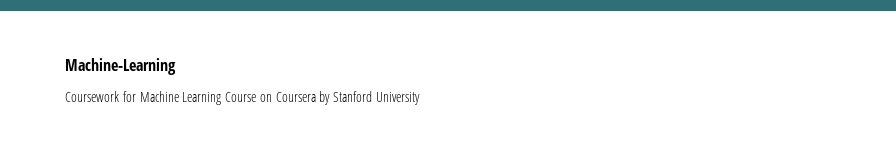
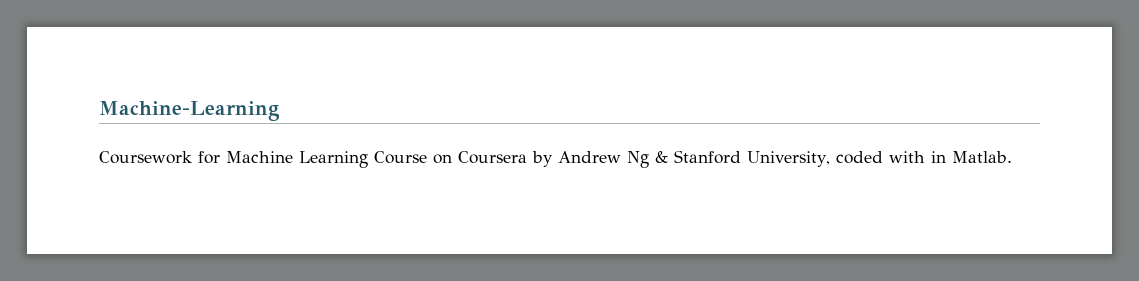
[333,91,421,105] Stanford University -> [558,150,1012,168] Andrew Ng & Stanford University, coded with in Matlab.

